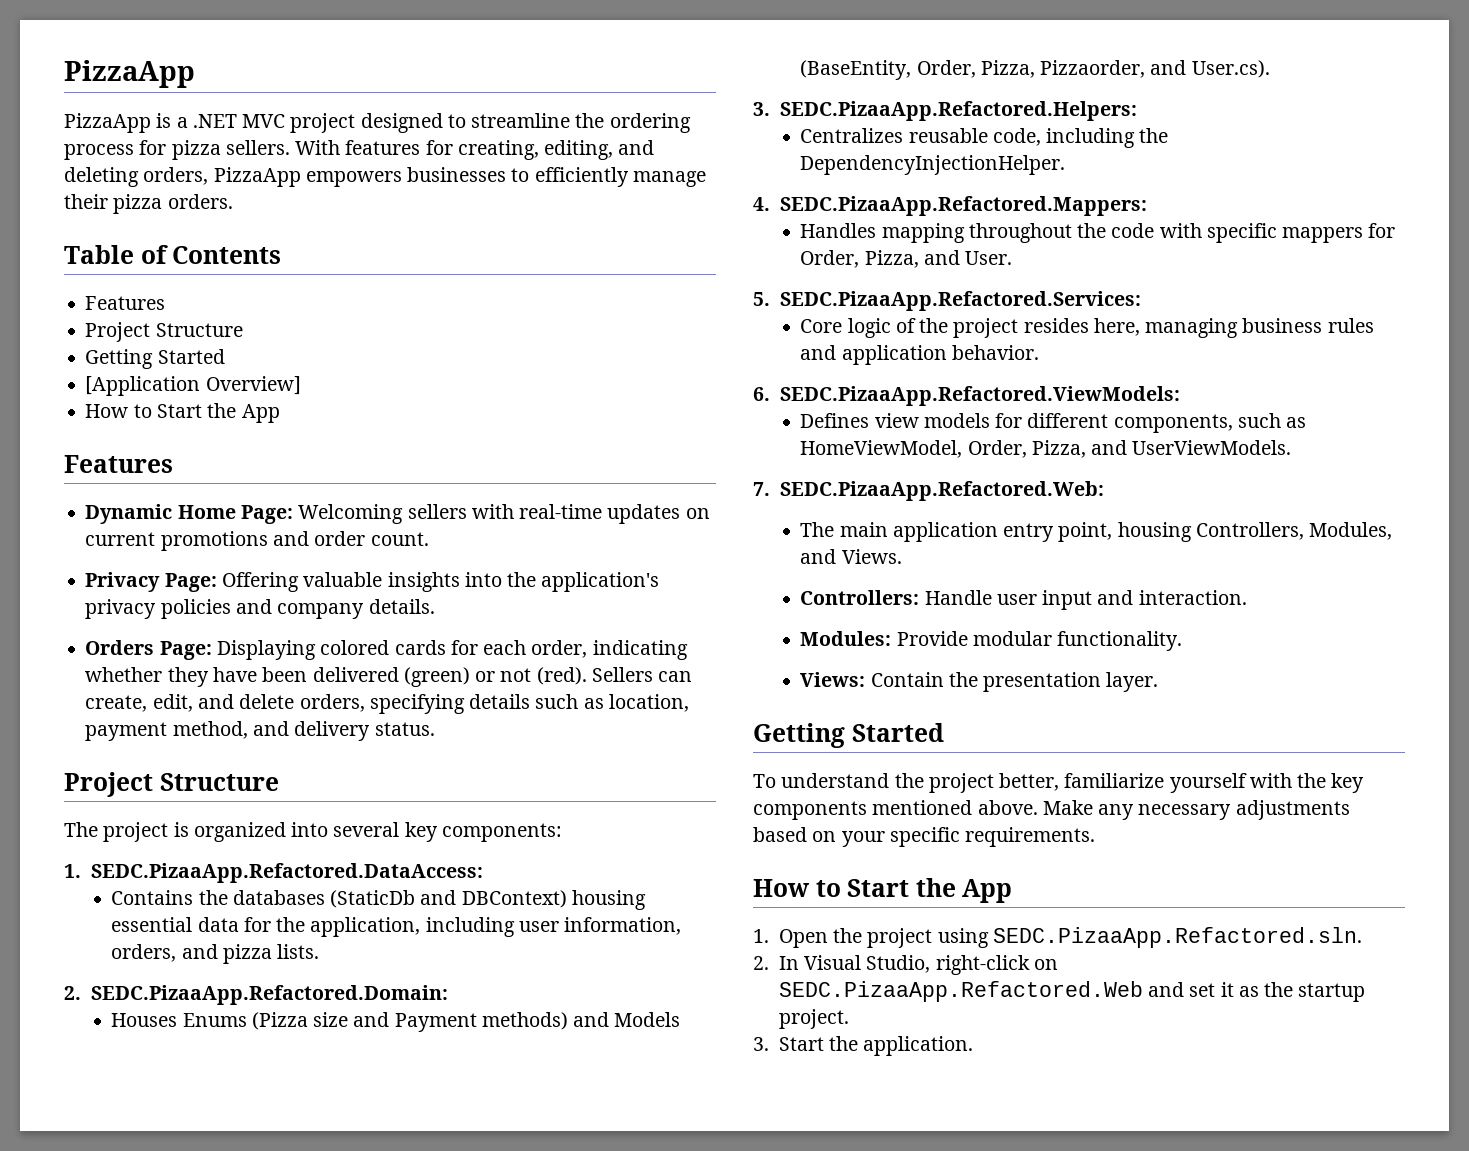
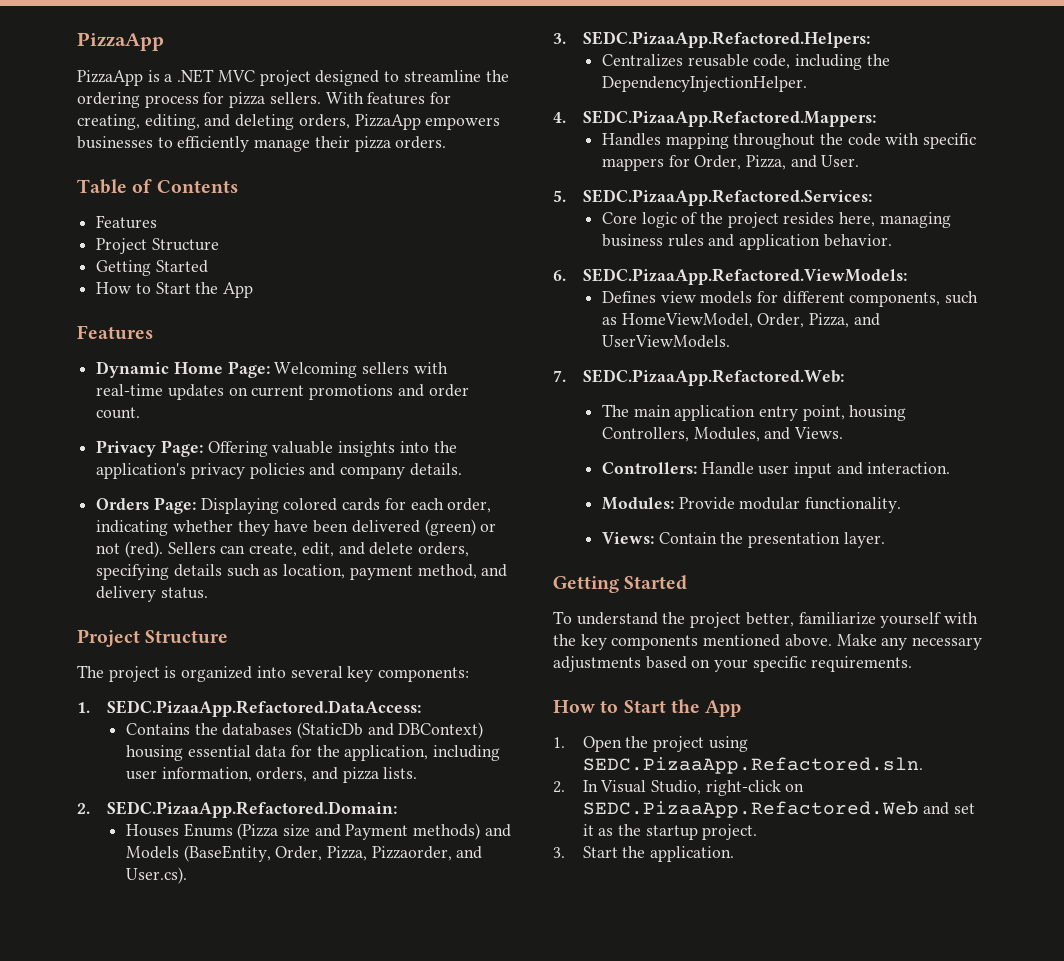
[85,376,301,396] // [Application Overview] -> (208, 266) none

